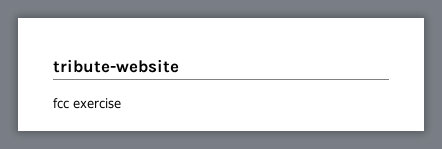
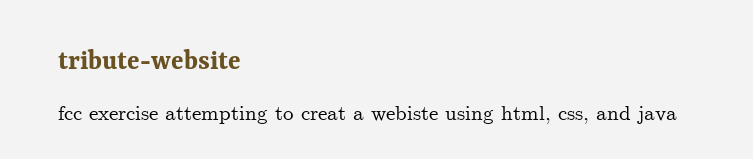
(121, 103) none -> [165,106,677,124] attempting to creat a webiste using html, css, and java

